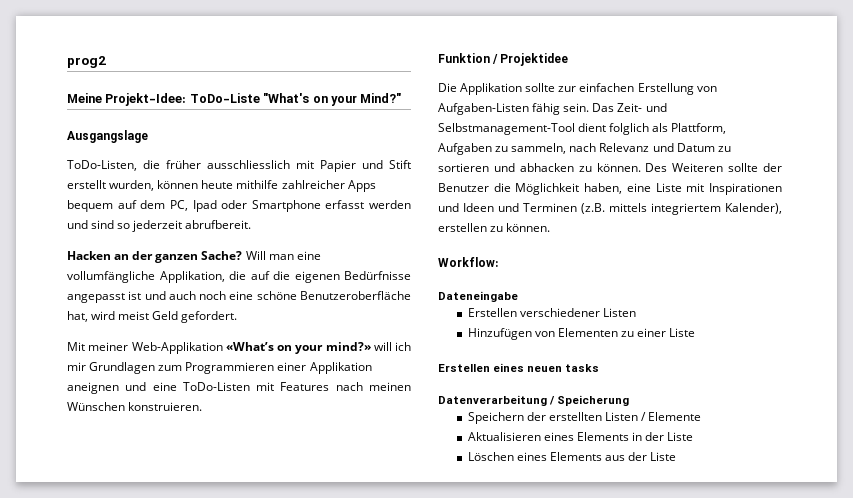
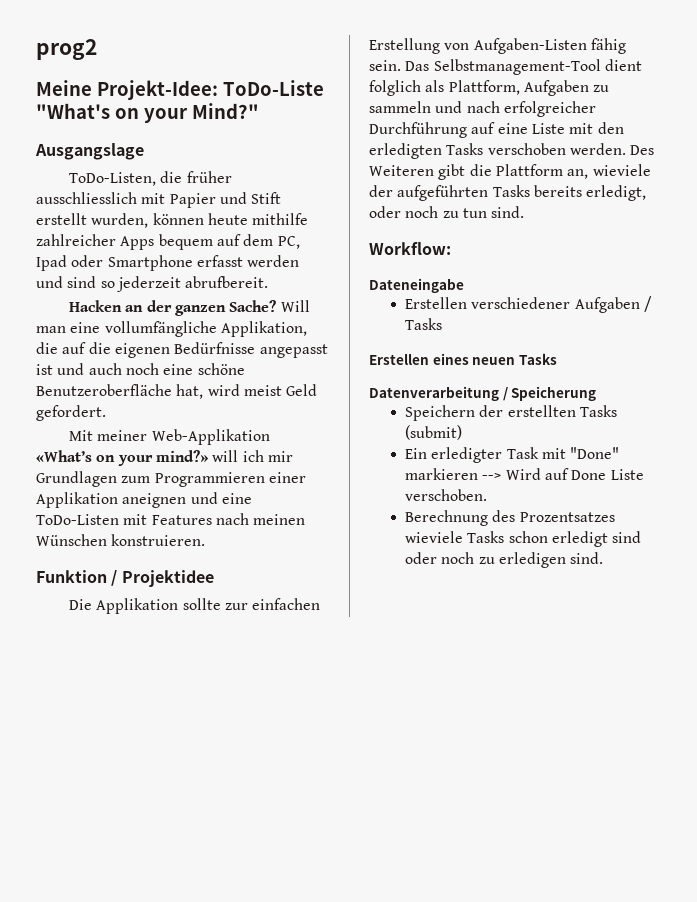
[617,103,667,112] Zeit- und -> (430, 66) none
[511,143,731,154] [438,163,782,172] [438,183,782,195] [438,203,782,215] [438,223,551,232] [438,257,498,267] [438,291,518,302] [467,308,636,317] [467,328,696,340] sammeln, nach Relevanz und Datum zu sortieren und abhacken zu können. Des Weiteren sollte der Benutzer die Möglichkeit haben, eine Liste mit Inspirationen und Ideen und Terminen (z.B. mittels integriertem Kalender), erstellen zu können. // Workflow: // Dateneingabe // Erstellen verschiedener Listen // Hinzufügen von Elementen zu einer Liste -> [369,101,596,117] [369,122,624,138] [369,143,655,159] [369,164,651,180] [369,185,647,201] [369,206,525,218] [369,242,451,255] [369,278,464,293] [405,296,653,313] [405,318,443,330] sammeln und nach erfolgreicher Durchführung auf eine Liste mit den erledigten Tasks verschoben werden. Des Weiteren gibt die Plattform an, wieviele der aufgeführten Tasks bereits erledigt, oder noch zu tun sind. // Workflow: // Dateneingabe // Erstellen verschiedener Aufgaben / Tasks
[565,364,600,372] tasks -> [518,353,557,365] Tasks
[604,412,702,421] [467,432,694,441] [467,452,677,461] Listen / Elemente // Aktualisieren eines Elements in der Liste // Löschen eines Elements aus der Liste -> [580,405,618,417] [405,425,463,440] [405,447,620,463] [405,468,644,480] [405,489,488,501] [405,510,615,526] [405,531,642,547] [405,552,604,568] Tasks (submit) // Ein erledigter Task mit "Done" markieren --> Wird auf Done Liste verschoben. // Berechnung des Prozentsatzes wieviele Tasks schon erledigt sind oder noch zu erledigen sind.

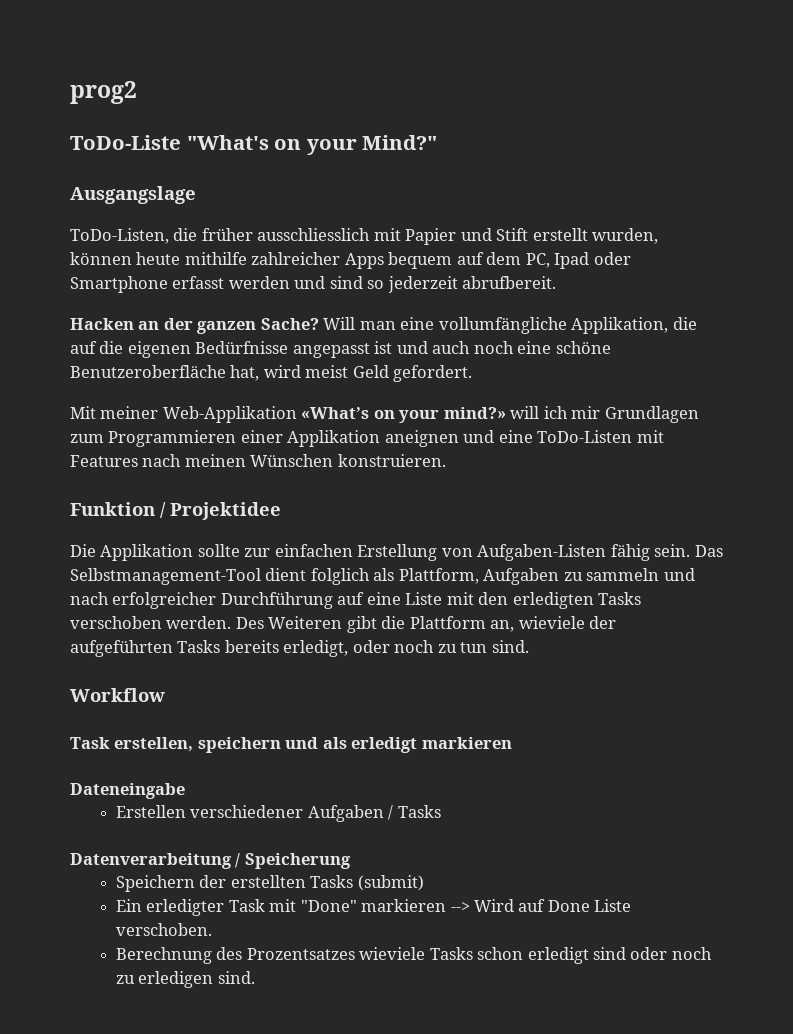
[36,80,218,100] Meine Projekt-Idee: -> (137, 92) none
[369,242,451,255] Workflow: -> [70,688,165,702] [70,737,512,753] Workflow // Task erstellen, speichern und als erledigt markieren
[369,353,557,365] // Erstellen eines neuen Tasks -> (441, 811) none

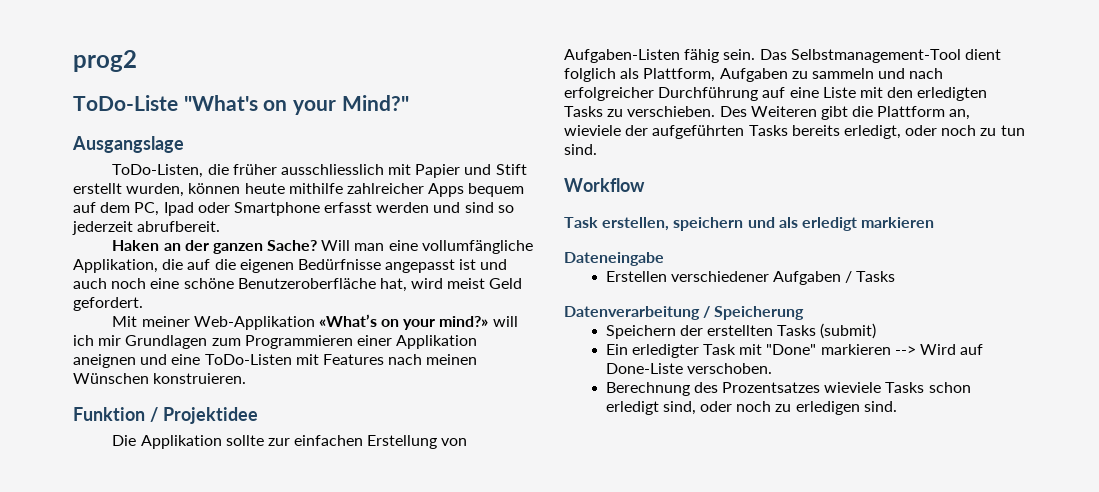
[70,318,134,330] Hacken -> [112,240,160,251] Haken
[70,616,232,629] verschoben werden. -> [607,106,716,117] zu verschieben.
[547,899,632,912] Done Liste -> [605,363,683,374] Done-Liste
[593,947,627,960] sind -> [662,401,696,415] sind,

